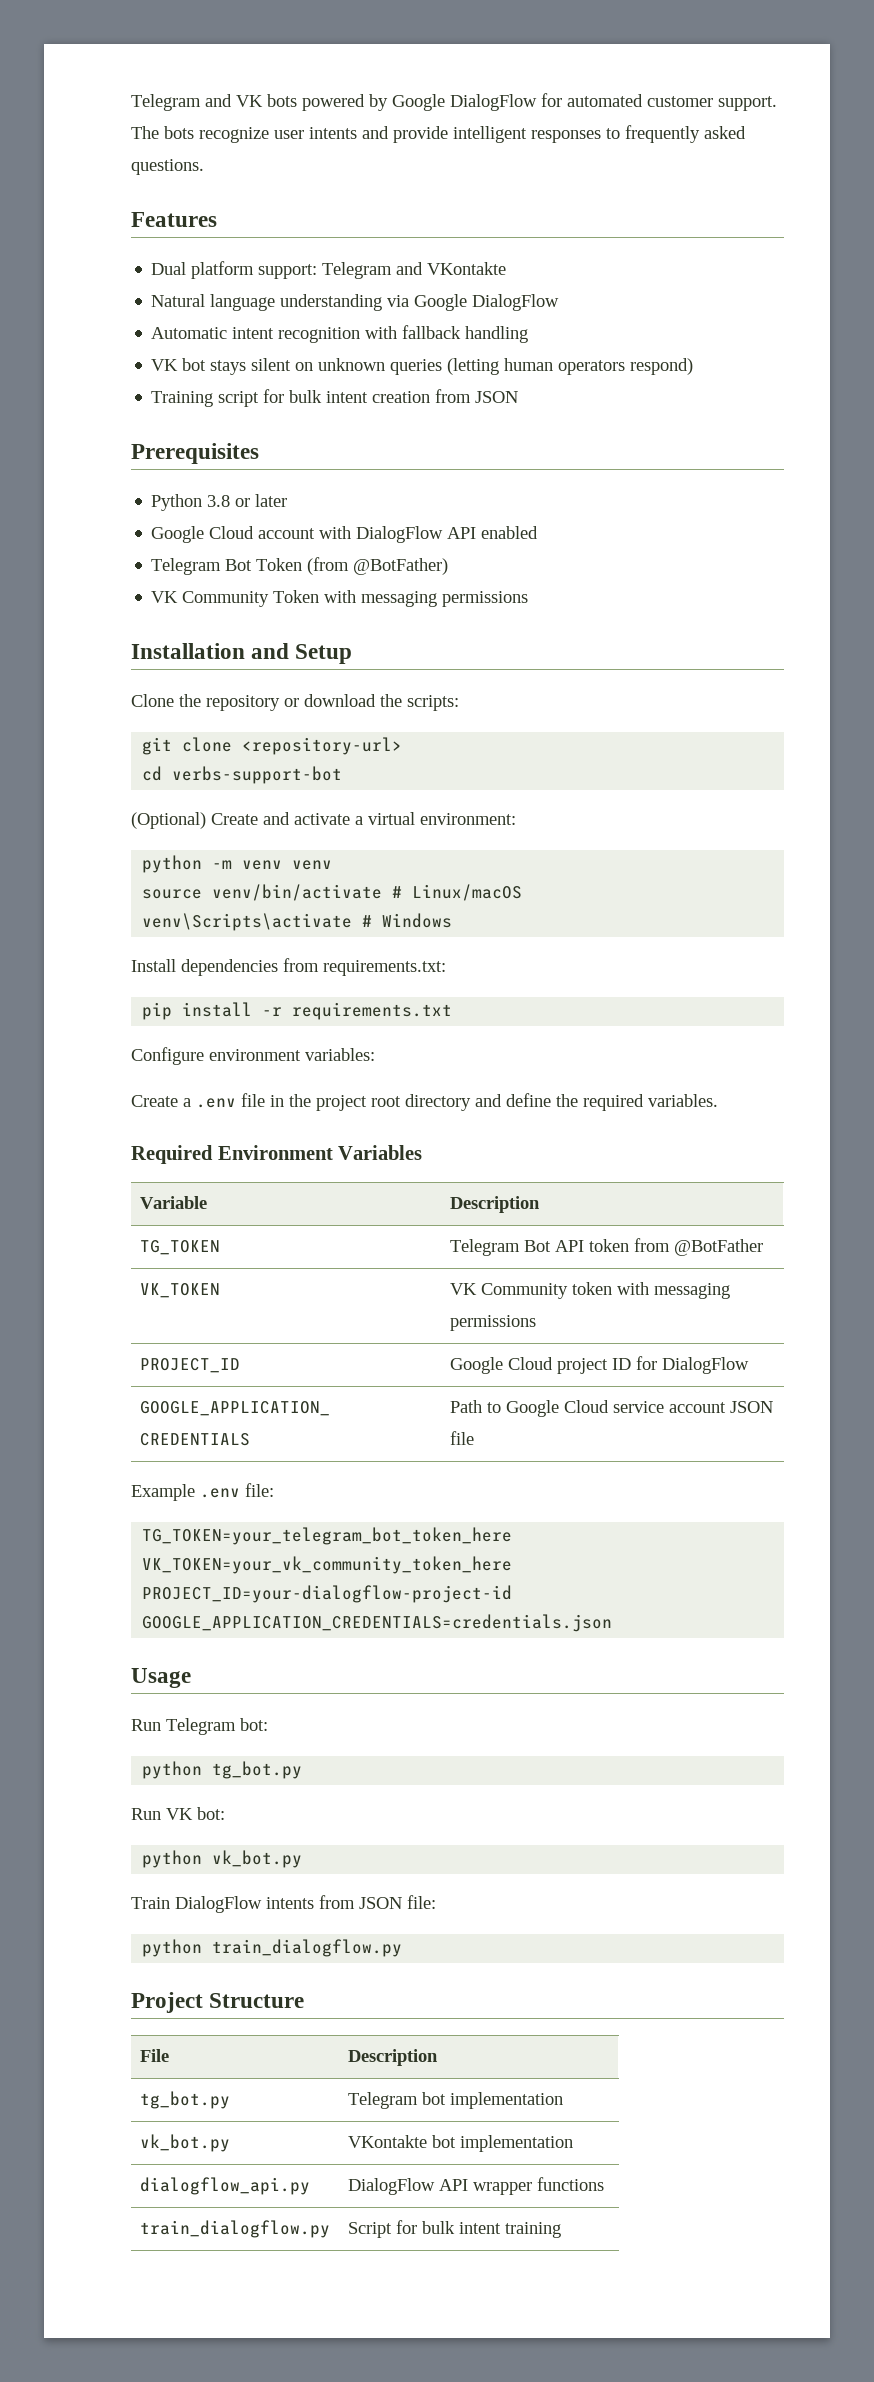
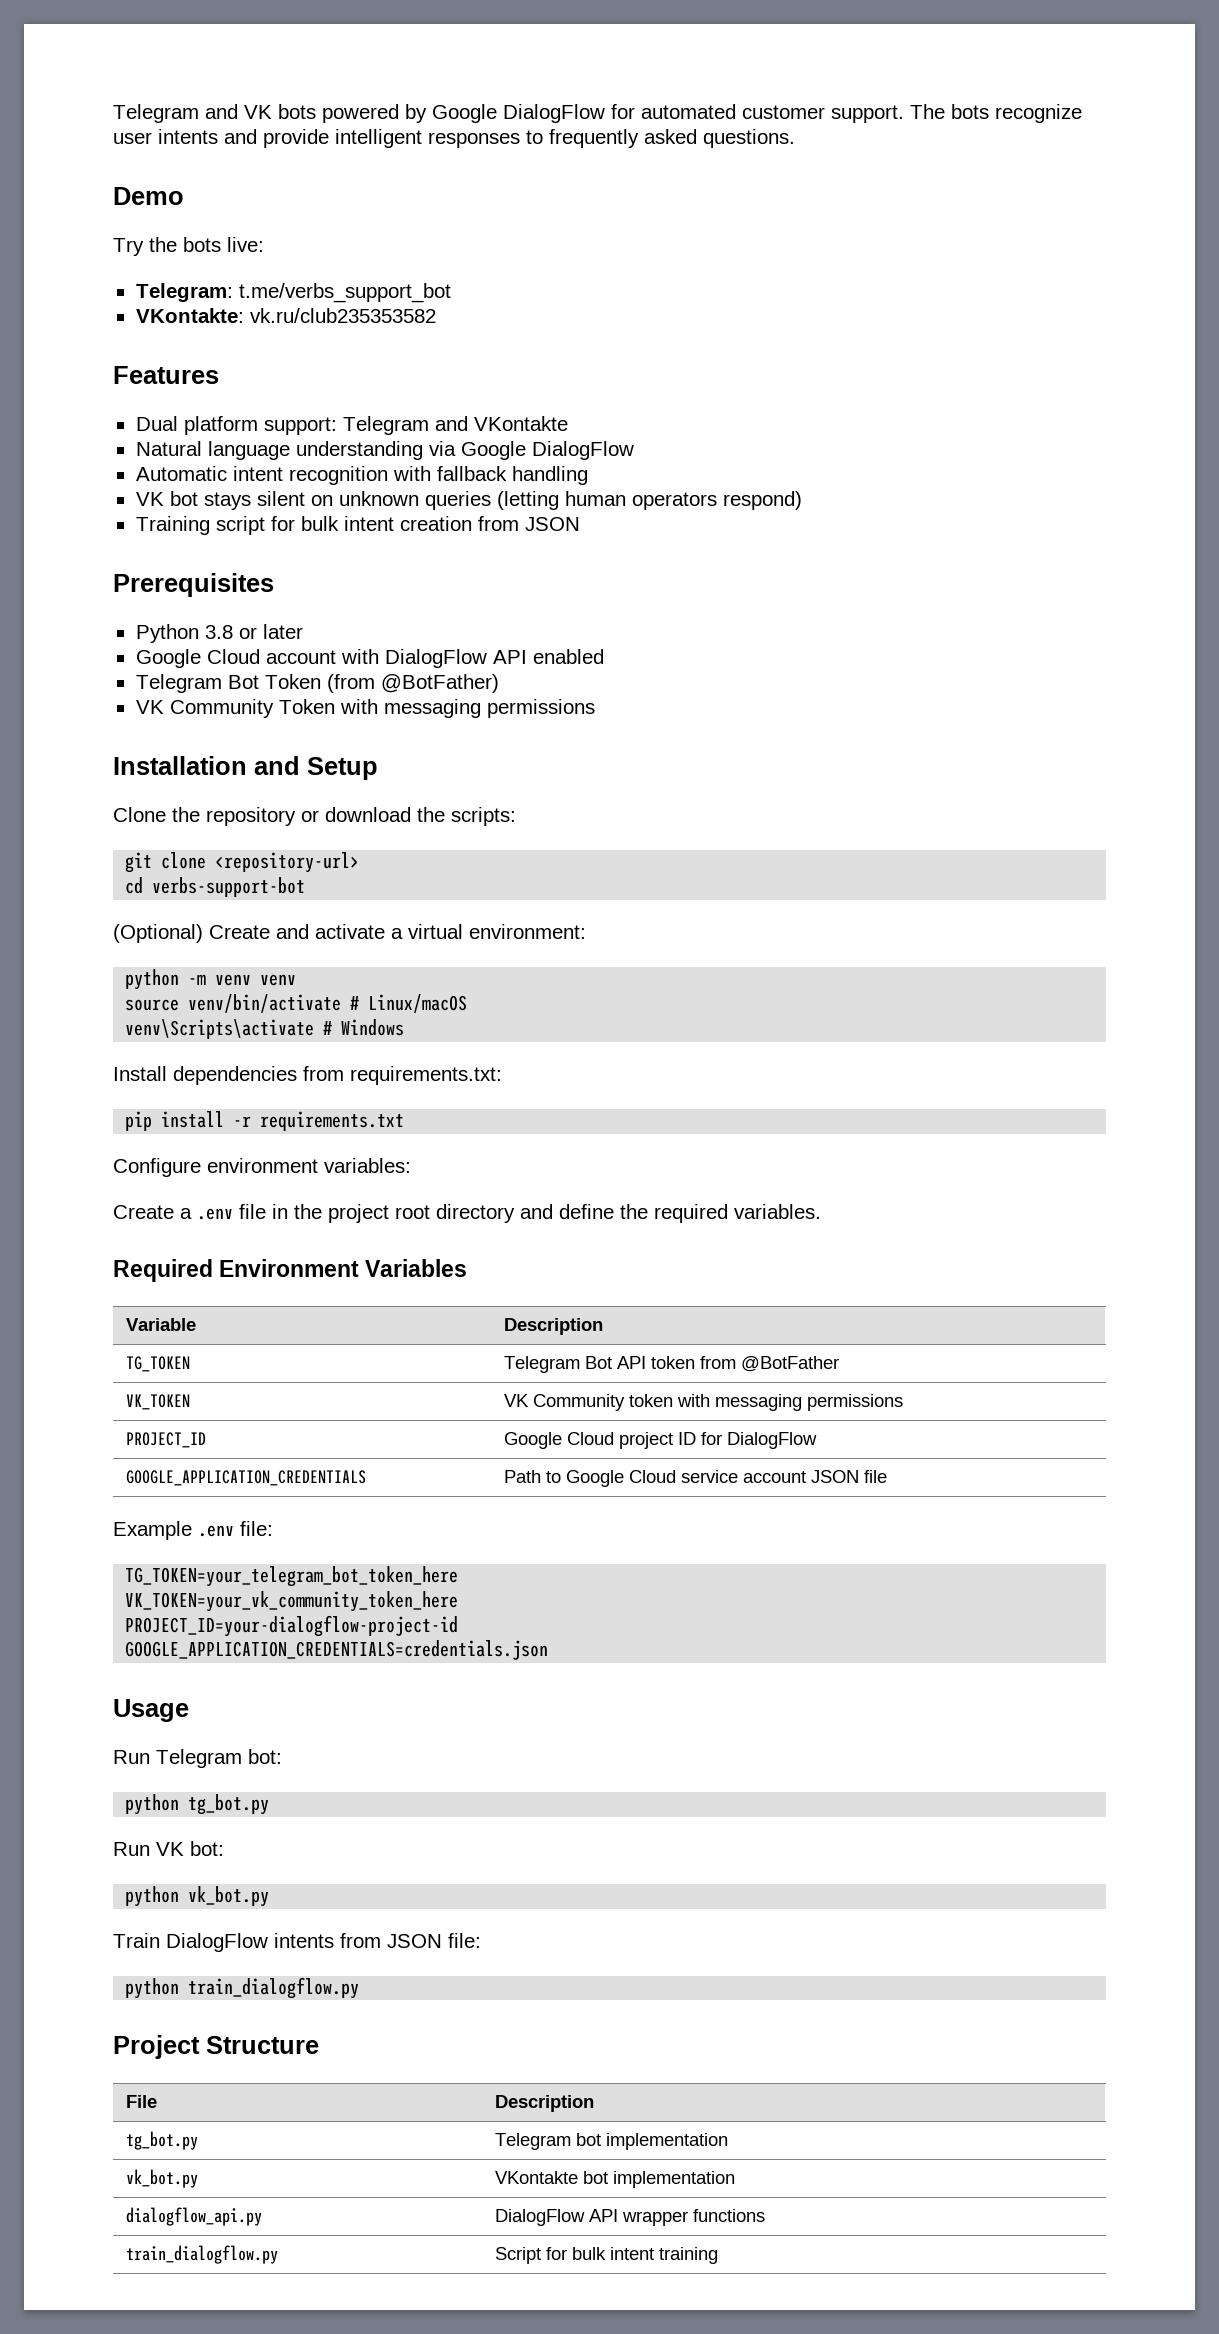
(204, 167) none -> [113,187,184,205] [113,237,264,256] [135,283,451,303] [135,308,436,323] // Demo // Try the bots live: // Telegram: t.me/verbs_support_bot // VKontakte: vk.ru/club235353582

